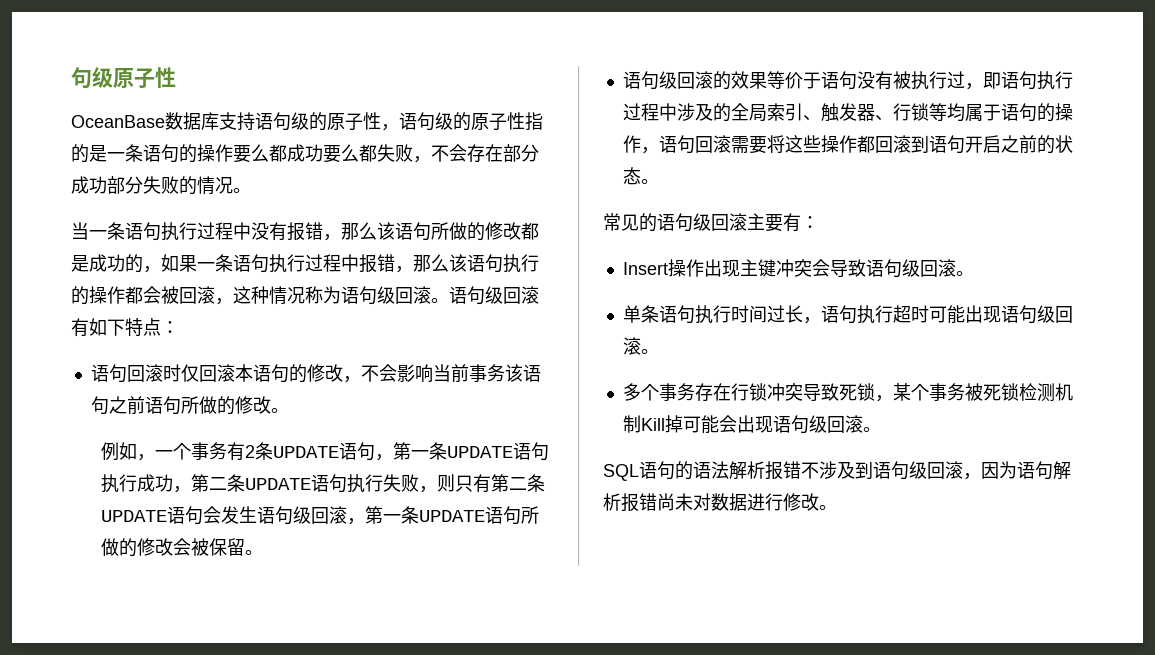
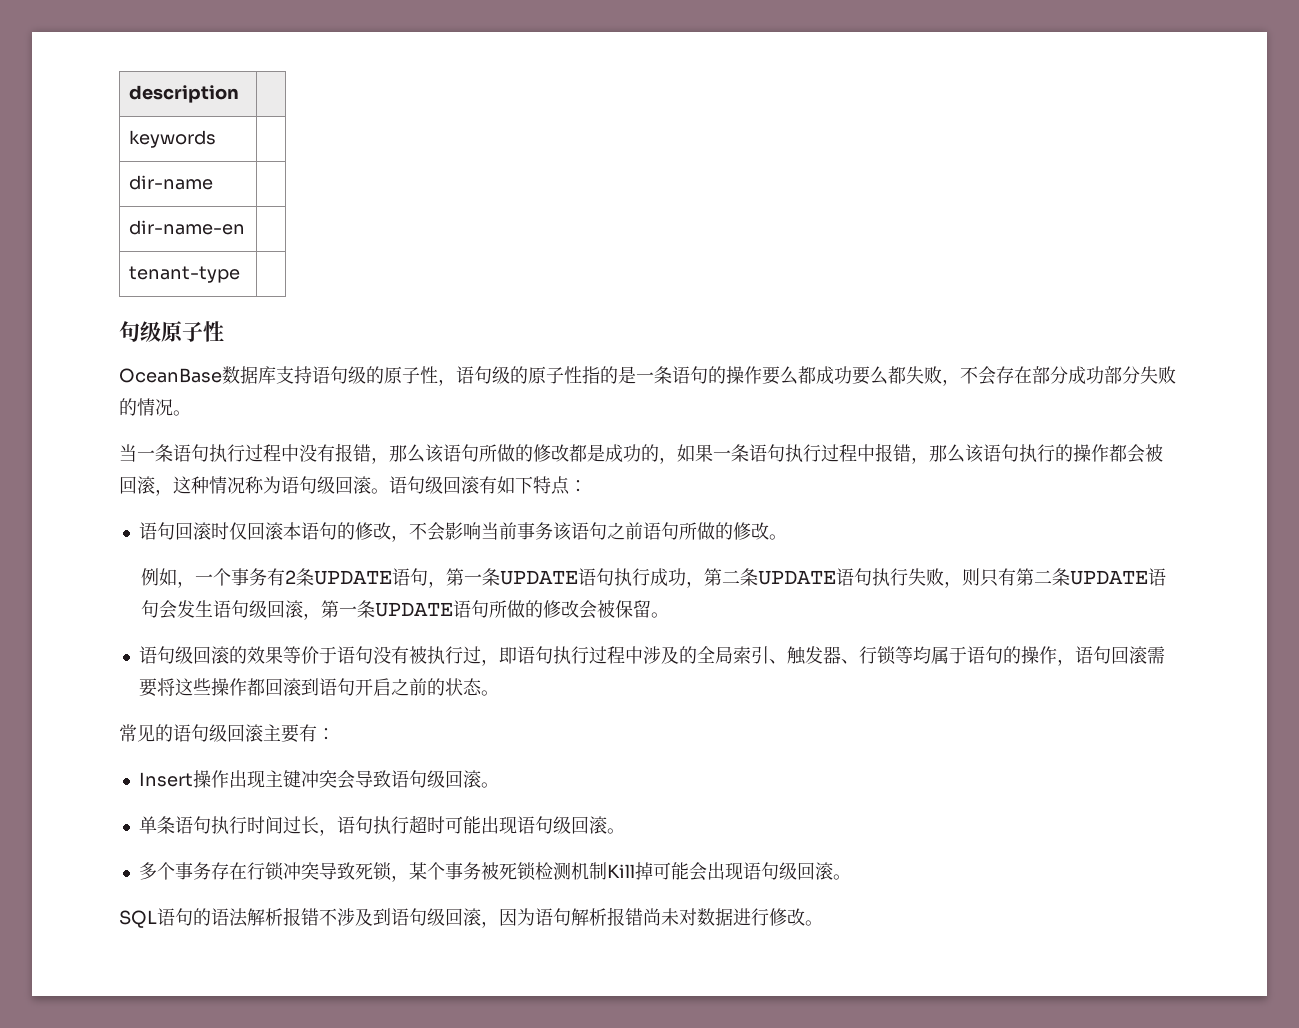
(71, 78) none -> [129,85,240,103] [129,130,217,148] [129,175,214,190] [129,220,246,235] [129,266,241,283] description | // keywords | // dir-name | // dir-name-en | // tenant-type | //

